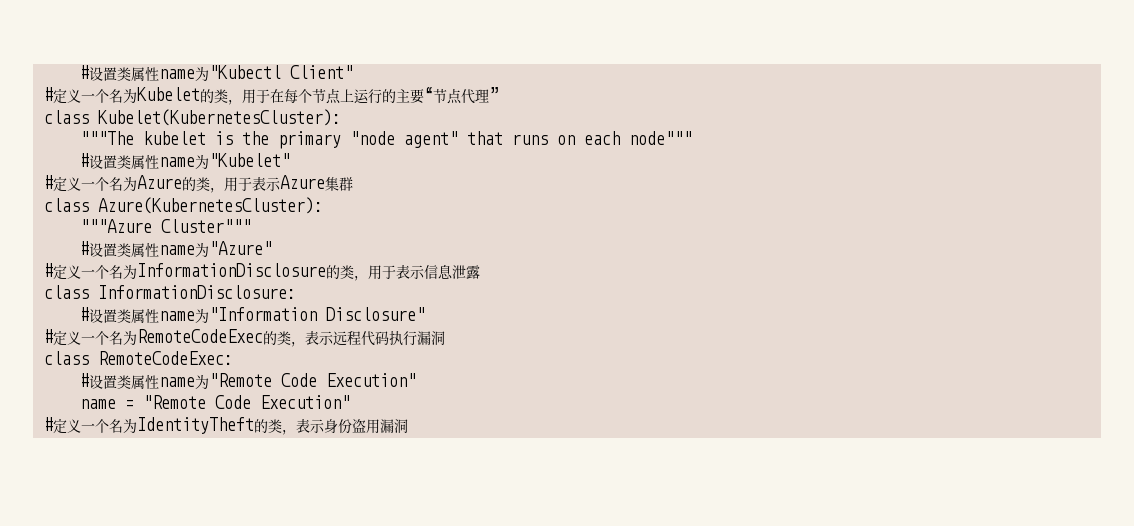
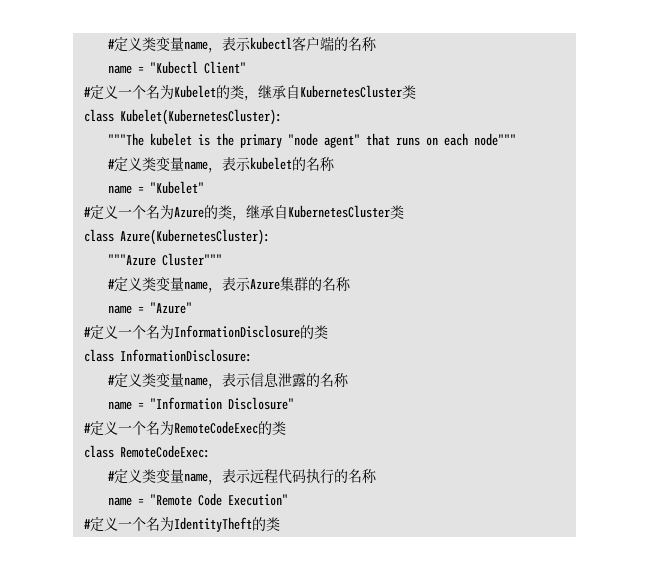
[79,65,209,81] #设置类属性name为 -> [107,36,377,53] [107,65,144,74] #定义类变量name，表示kubectl客户端的名称 // name =
[241,87,498,104] 用于在每个节点上运行的主要“节点代理” -> [257,85,416,99] 继承自KubernetesCluster类
[88,154,209,169] 设置类属性name为 -> [113,156,335,173] [107,185,144,194] 定义类变量name，表示kubelet的名称 // name =
[223,175,353,192] 用于表示Azure集群 -> [245,205,404,219] 继承自KubernetesCluster类
[88,242,209,257] 设置类属性name为 -> [113,276,351,293] [107,305,144,314] 定义类变量name，表示Azure集群的名称 // name =
[353,264,480,281] [43,285,296,299] [79,307,209,323] ，用于表示信息泄露 // class InformationDisclosure: // #设置类属性name为 -> [83,349,252,362] [107,372,349,389] [107,401,144,410] // class InformationDisclosure: // #定义类变量name，表示信息泄露的名称 // name =
(291, 338) none -> [83,445,210,458] [107,468,208,484] // class RemoteCodeExec: // #定义类变量name
[416,331,445,346] [43,351,233,365] [79,373,416,389] 漏洞 // class RemoteCodeExec: // #设置类属性name为"Remote Code Execution" -> [333,469,377,483] 的名称
[281,418,408,435] ，表示身份盗用漏洞 -> (280, 524) none

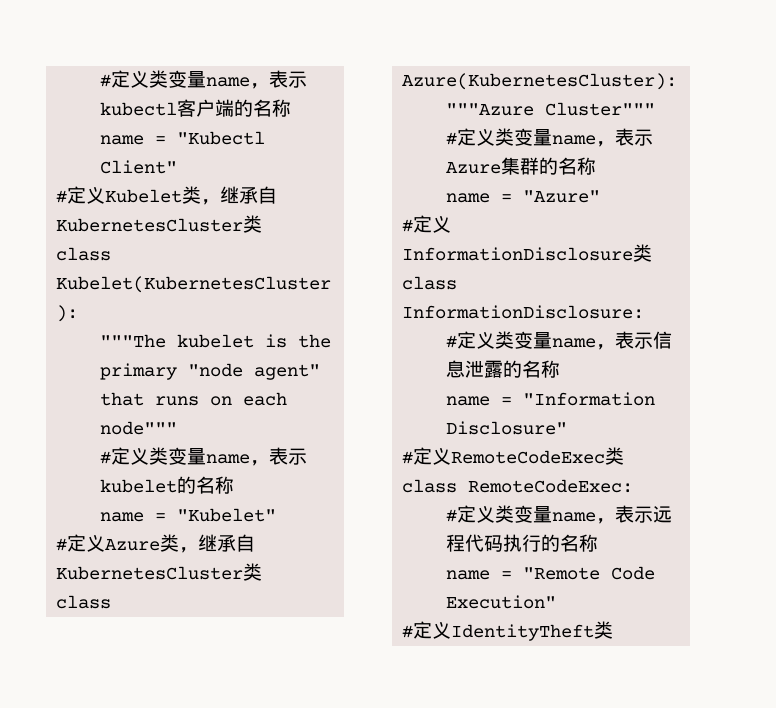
[117,84,230,99] 一个名为Kubelet的 -> [104,189,182,203] Kubelet
[117,204,218,219] 一个名为Azure的 -> [104,539,160,551] Azure
[117,324,314,339] 一个名为InformationDisclosure的 -> [401,247,633,261] InformationDisclosure
[117,420,272,435] 一个名为RemoteCodeExec的 -> [450,450,605,464] RemoteCodeExec
[117,516,266,532] 一个名为IdentityTheft的 -> [450,624,594,641] IdentityTheft

